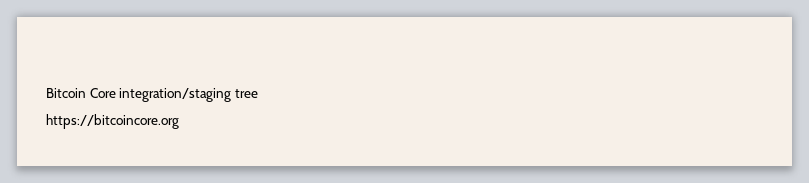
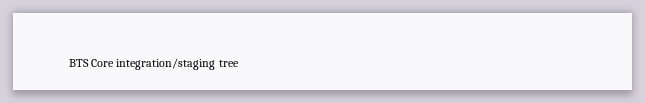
[46,88,86,98] Bitcoin -> [69,59,89,67] BTS
[46,114,179,129] // https://bitcoincore.org -> (239, 63) none

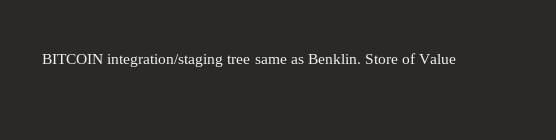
[69,58,239,70] BTS Core integration/staging tree -> [42,53,457,67] BITCOIN integration/staging tree same as Benklin. Store of Value

